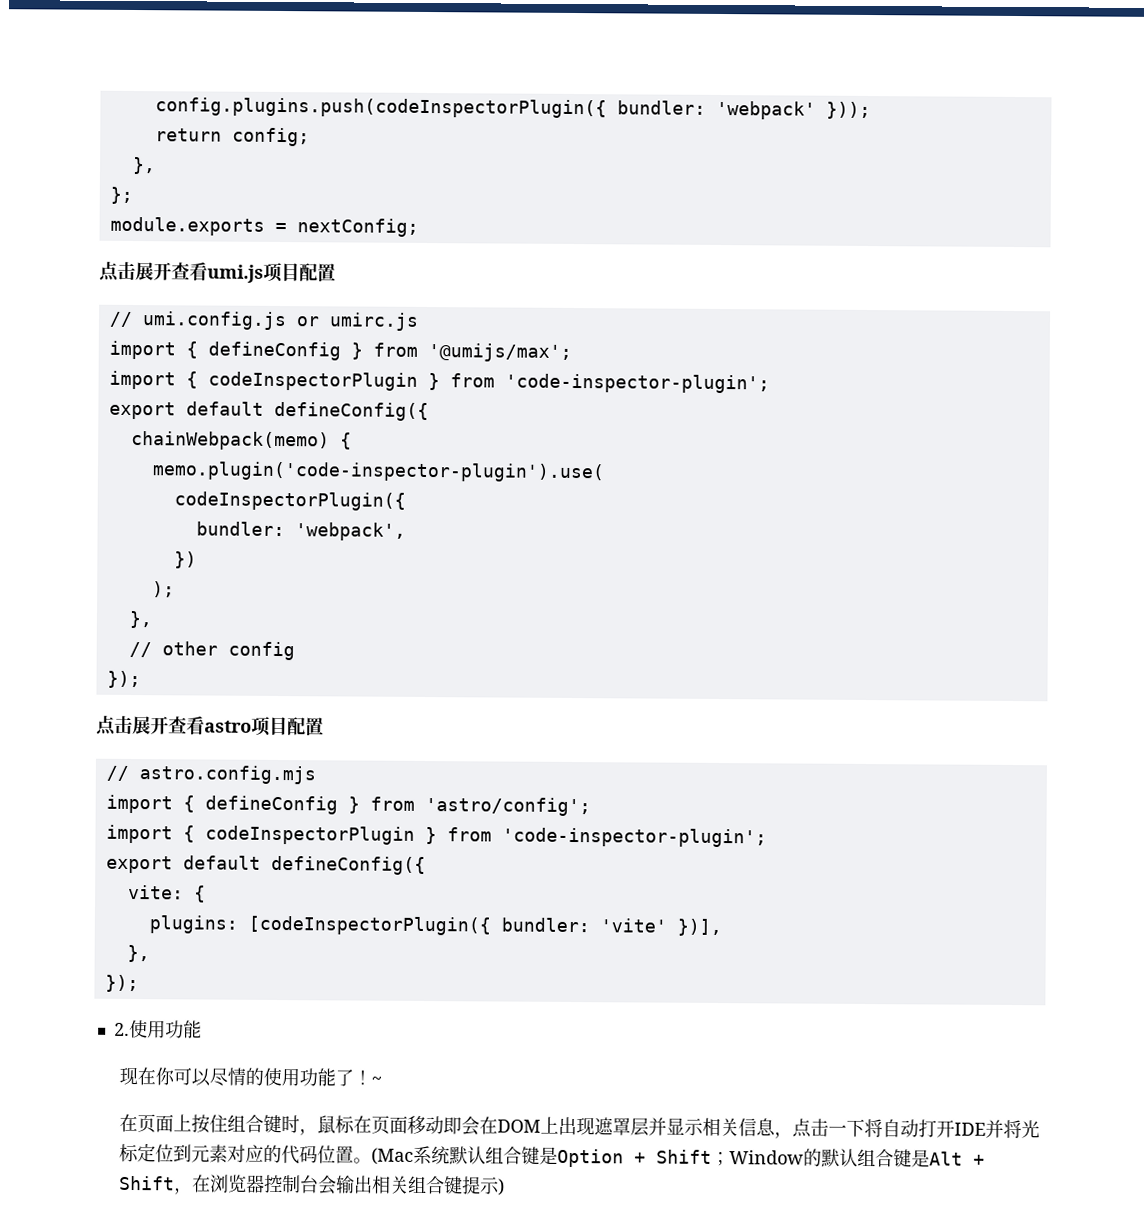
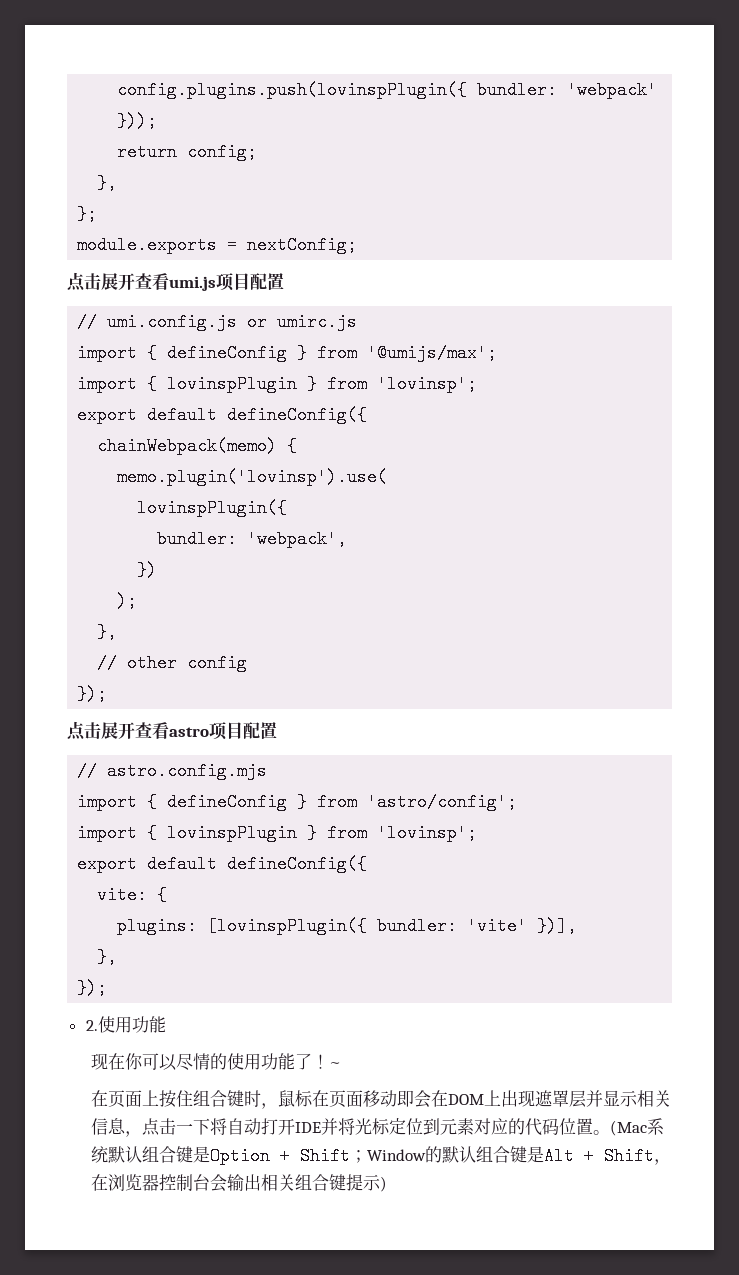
[154,97,607,119] config.plugins.push(codeInspectorPlugin({ -> [117,81,468,99] config.plugins.push(lovinspPlugin({
[207,371,770,394] codeInspectorPlugin } from 'code-inspector-plugin'; -> [167,375,478,393] lovinspPlugin } from 'lovinsp';
[151,461,605,483] [173,491,406,511] memo.plugin('code-inspector-plugin').use( // codeInspectorPlugin({ -> [117,468,388,486] [137,499,288,517] memo.plugin('lovinsp').use( // lovinspPlugin({
[204,825,767,848] codeInspectorPlugin } from 'code-inspector-plugin'; -> [167,824,478,842] lovinspPlugin } from 'lovinsp';
[247,915,491,936] [codeInspectorPlugin({ -> [207,917,368,935] [lovinspPlugin({

